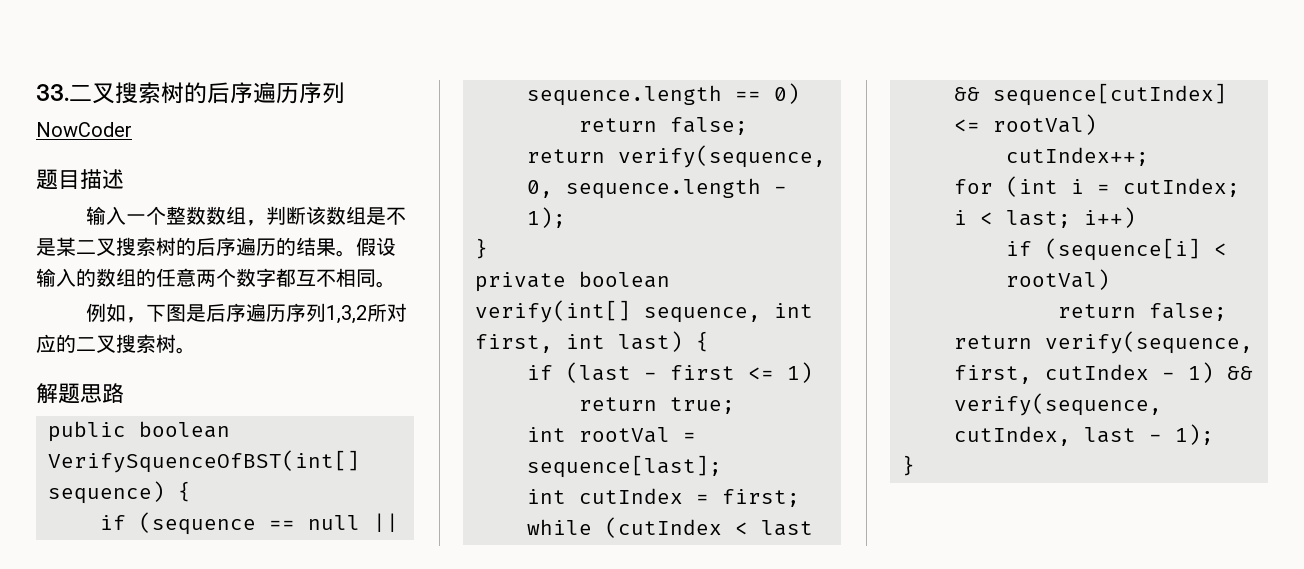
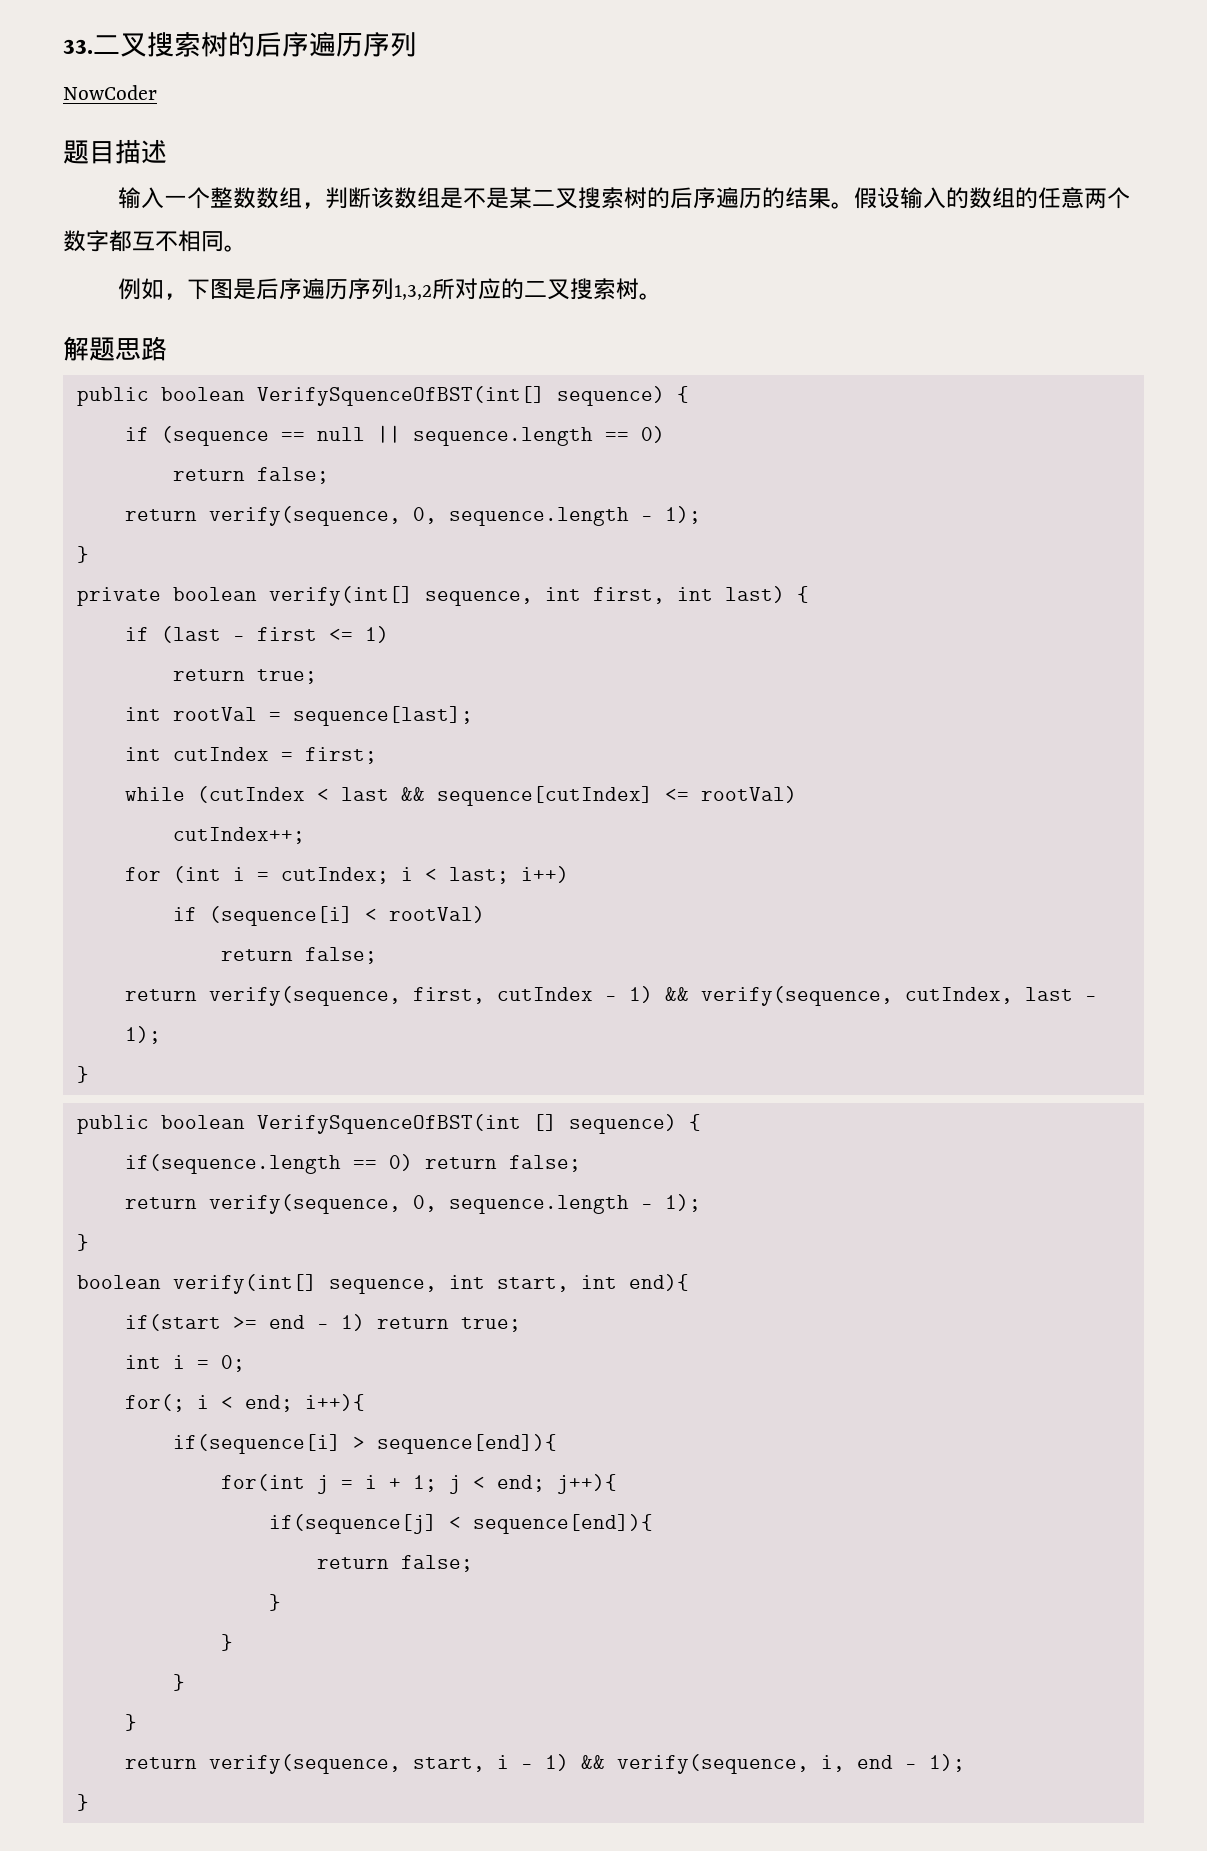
(915, 465) none -> [76,1114,701,1134] [124,1154,581,1174] [124,1194,701,1214] [76,1234,89,1251] [76,1274,689,1294] [124,1314,521,1332] [124,1355,245,1372] [124,1394,365,1412] [172,1434,557,1454] [220,1474,617,1494] [268,1514,653,1534] [316,1555,473,1572] [268,1594,281,1611] [220,1634,233,1651] [172,1674,185,1691] [124,1714,137,1731] [124,1754,965,1774] [76,1794,89,1811] // public boolean VerifySquenceOfBST(int [] sequence) { // if(sequence.length == 0) return false; // return verify(sequence, 0, sequence.length - 1); // } // boolean verify(int[] sequence, int start, int end){ // if(start >= end - 1) return true; // int i = 0; // for(; i < end; i++){ // if(sequence[i] > sequence[end]){ // for(int j = i + 1; j < end; j++){ // if(sequence[j] < sequence[end]){ // return false; // } // } // } // } // return verify(sequence, start, i - 1) && verify(sequence, i, end - 1); // }

